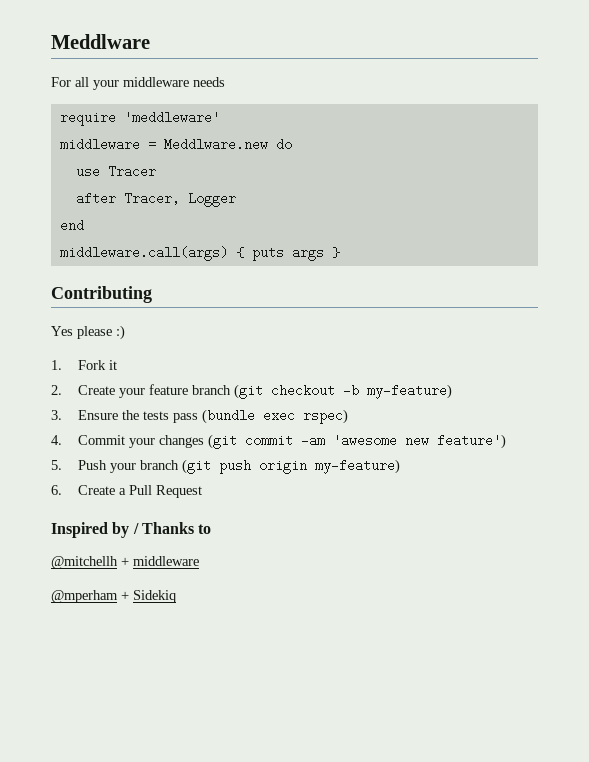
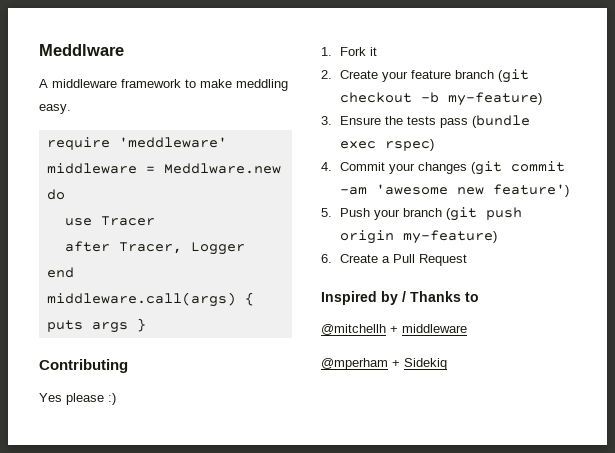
[51,77,225,90] For all your middleware needs -> [39,79,288,91] [39,104,71,114] A middleware framework to make meddling easy.

